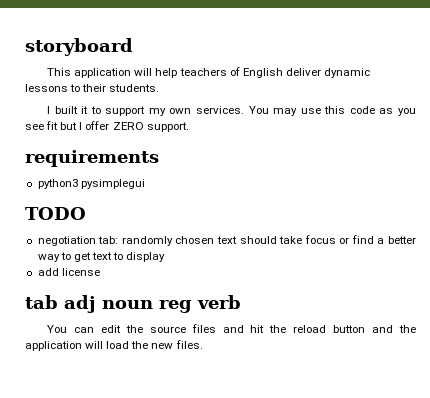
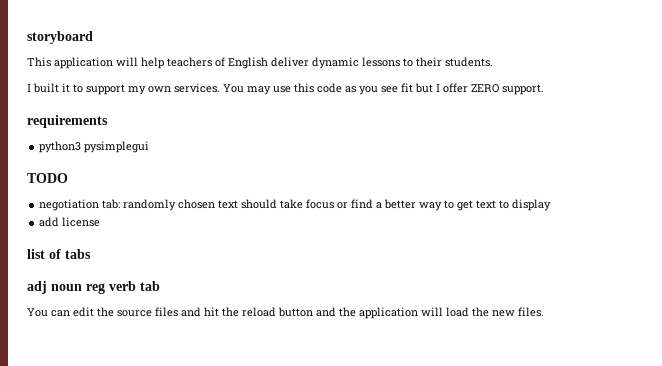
[25,295,58,309] tab -> [27,249,91,259] list of tabs //
(241, 302) none -> [140,281,160,291] tab

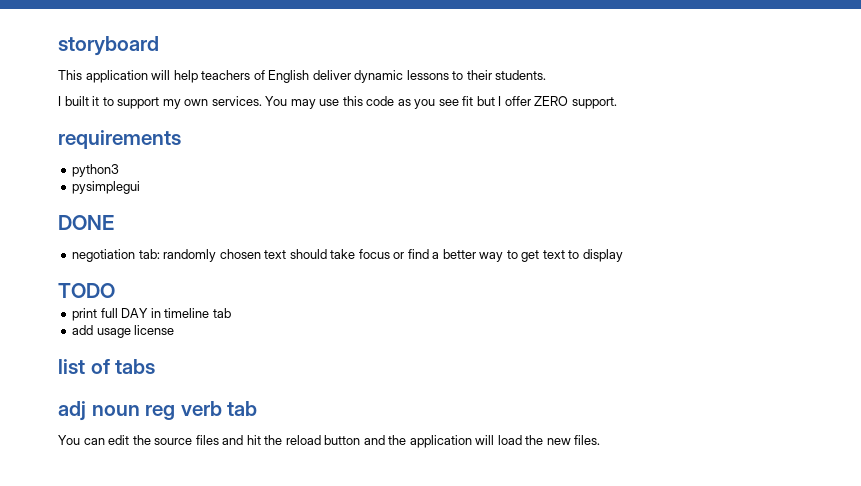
(82, 147) none -> (120, 170) //
[27,173,68,183] TODO -> [58,215,114,230] DONE
(552, 205) none -> [58,283,115,298] [72,308,231,321] // TODO // print full DAY in timeline tab
(60, 222) none -> [96,328,131,338] usage

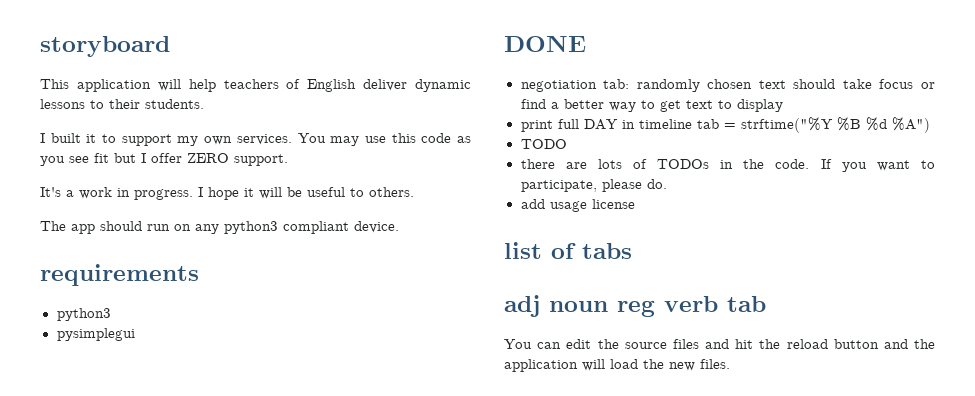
(617, 103) none -> [40,187,414,200] [40,221,399,234] // It's a work in progress. I hope it will be useful to others. // The app should run on any python3 compliant device.
[58,283,115,298] // TODO -> (783, 105) none
(231, 313) none -> [723,117,930,133] [520,139,567,149] [520,159,935,172] [520,179,667,192] = strftime("%Y %B %d %A") // TODO // there are lots of TODOs in the code. If you want to participate, please do.

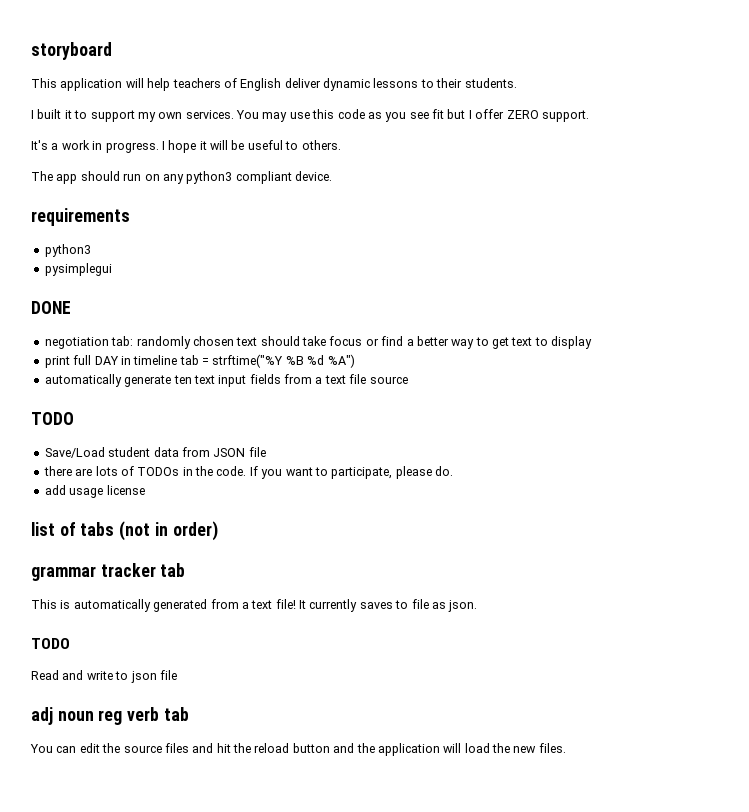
[520,139,567,149] TODO -> [44,374,408,387] [31,412,74,425] [44,447,266,458] automatically generate ten text input fields from a text file source // TODO // Save/Load student data from JSON file
(632, 251) none -> [119,521,218,541] [31,563,186,581] [31,599,478,612] [31,638,70,649] [31,670,177,683] (not in order) // grammar tracker tab // This is automatically generated from a text file! It currently saves to file as json. // TODO // Read and write to json file

